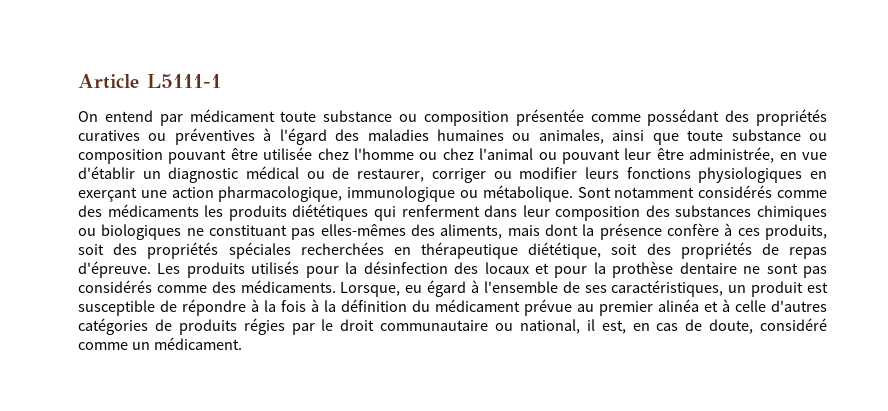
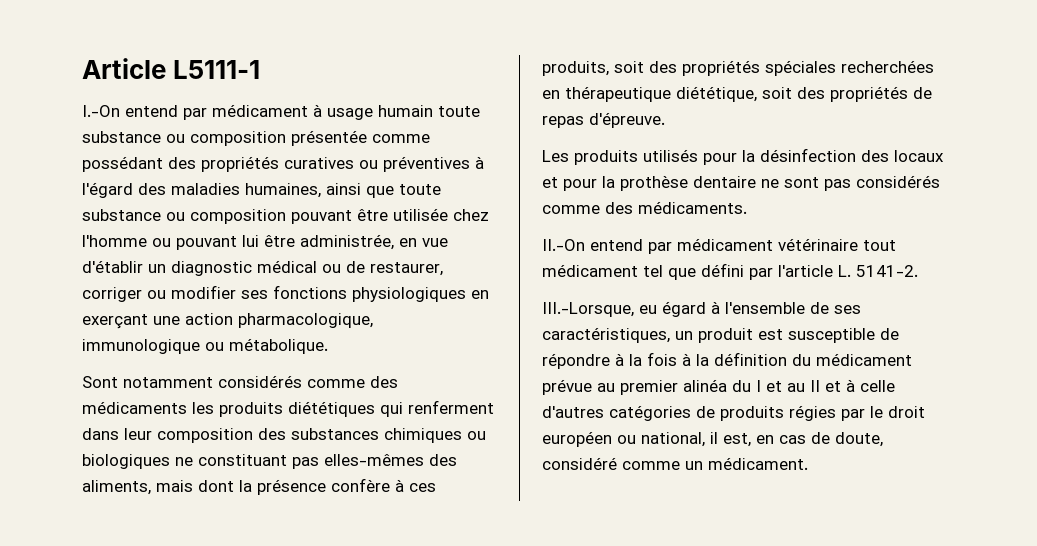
[78,109,275,126] On entend par médicament -> [82,104,433,120] I.-On entend par médicament à usage humain
[437,129,604,144] humaines ou animales, -> [245,183,321,198] humaines,
[442,148,652,164] chez l'animal ou pouvant leur -> [176,235,259,250] pouvant lui
[584,167,619,179] leurs -> [241,290,268,299] ses
(573, 193) none -> (328, 346) //
(151, 269) none -> (665, 120) //
[340,282,401,297] Lorsque, -> [542,238,896,254] [542,263,918,280] [542,302,634,317] // II.-On entend par médicament vétérinaire tout médicament tel que défini par l'article L. 5141-2. // III.-Lorsque,
(699, 305) none -> [732,380,820,392] du I et au II
[380,320,489,331] communautaire -> [542,431,612,447] européen

